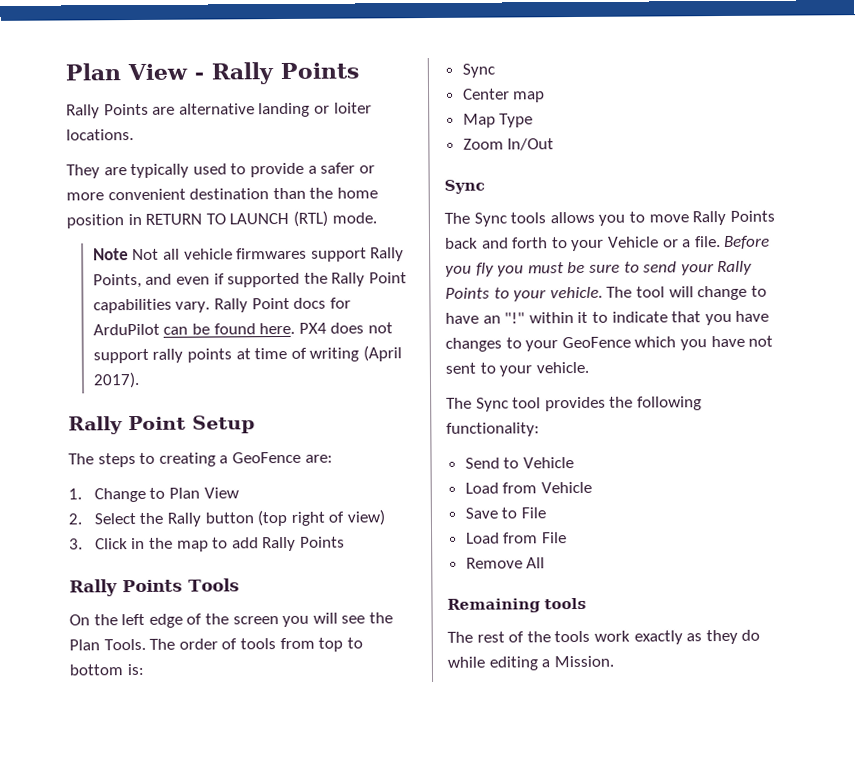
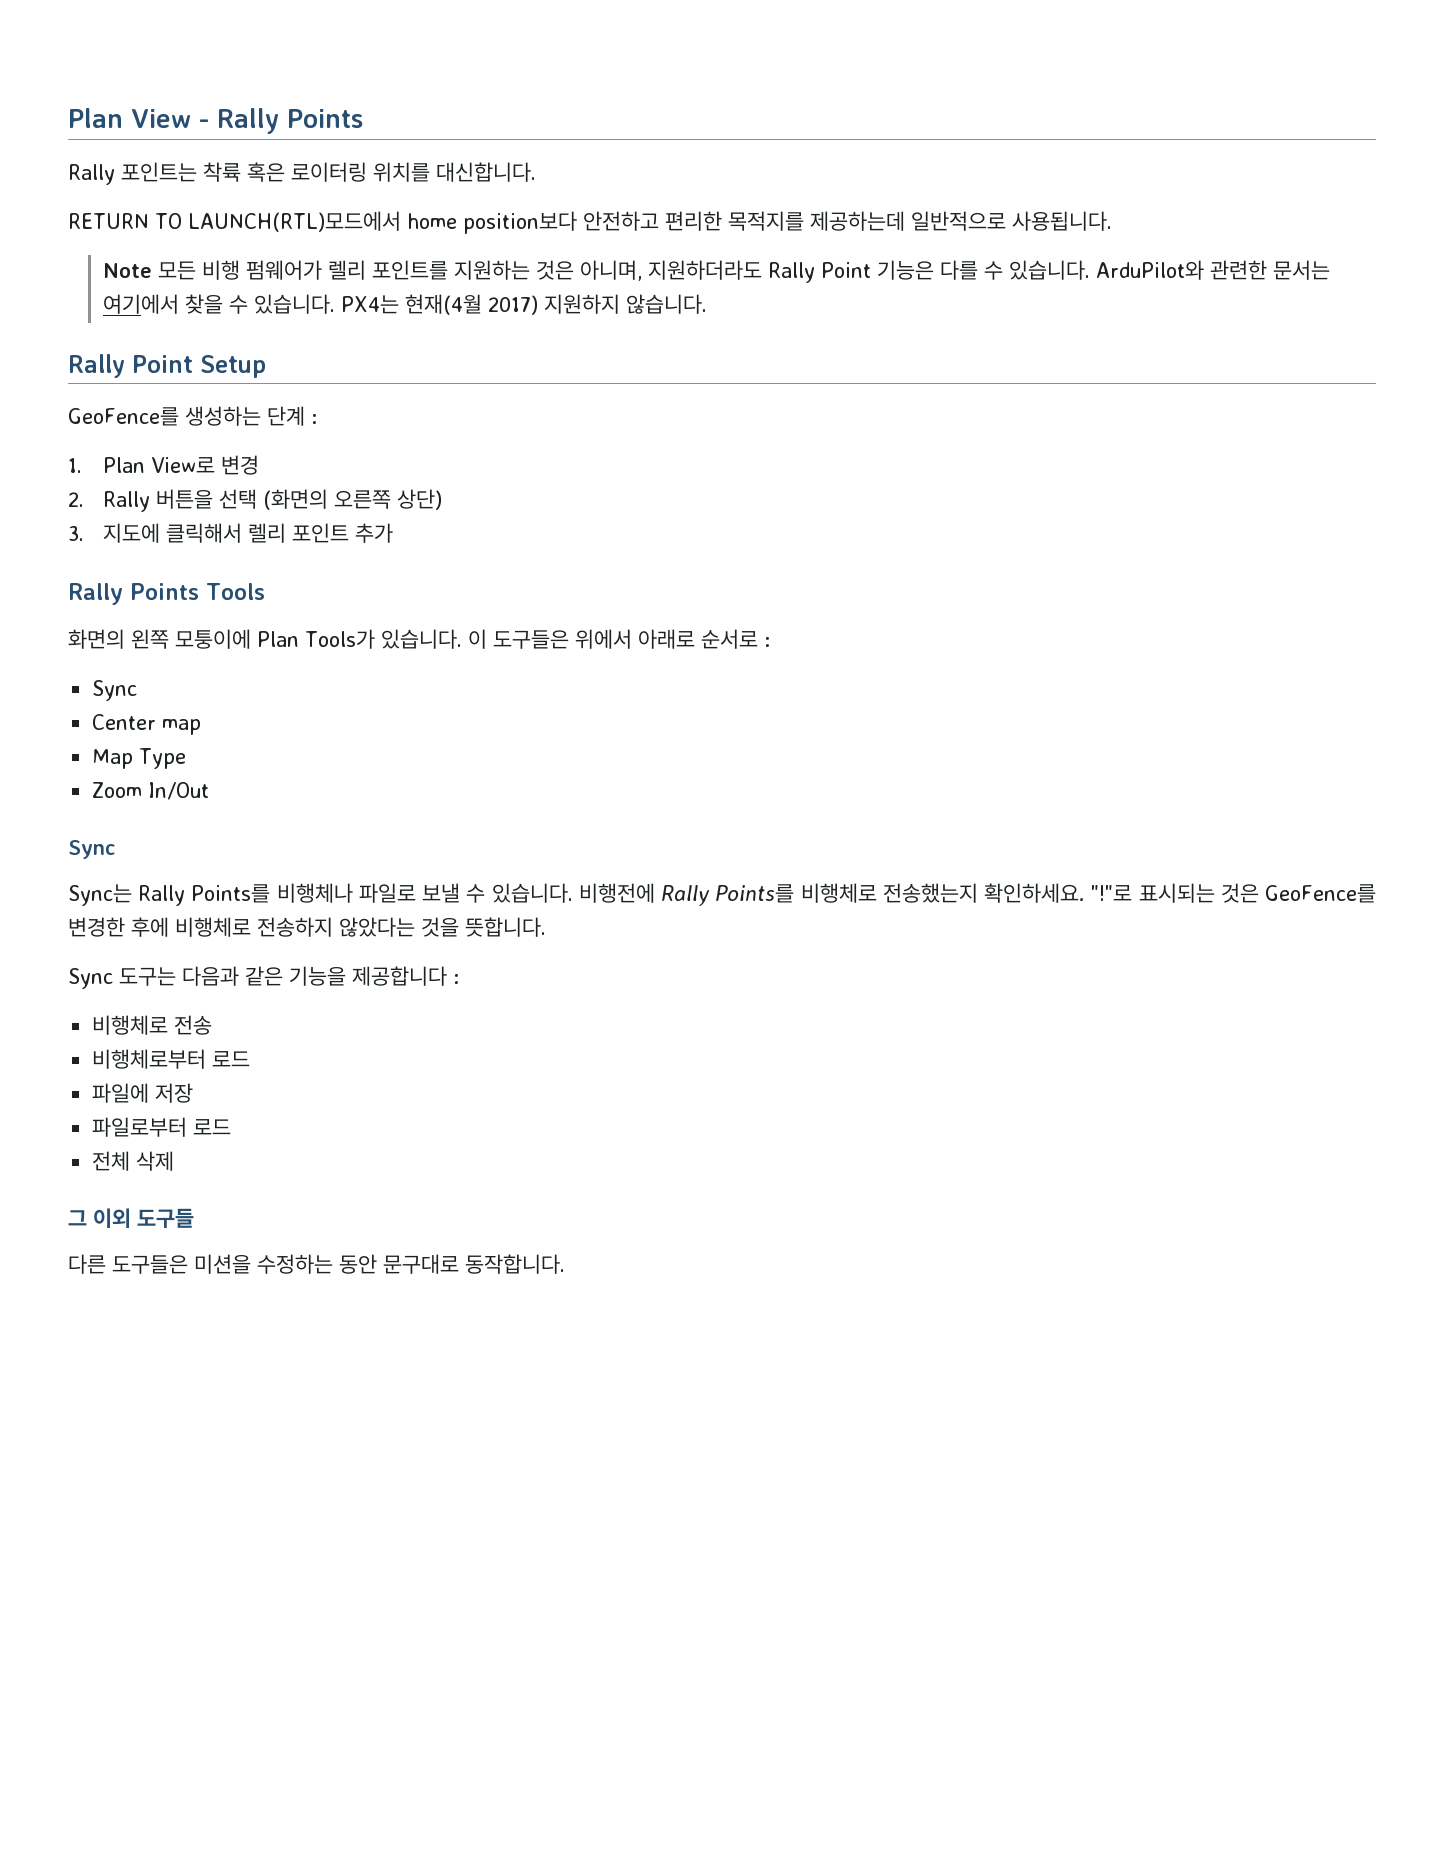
[103,102,372,118] [66,129,134,141] [66,162,375,179] [66,187,378,201] [66,210,377,229] [92,247,405,262] [92,272,407,289] [92,297,351,314] [92,322,393,336] [92,345,402,364] [92,371,140,389] [68,415,255,435] [68,451,333,468] [68,487,239,503] [68,509,385,527] [69,536,345,552] [69,578,240,597] [69,612,393,628] [69,637,363,652] [69,663,144,676] Points are alternative landing or loiter locations. // They are typically used to provide a safer or more convenient destination than the home position in RETURN TO LAUNCH (RTL) mode. // Note Not all vehicle firmwares support Rally Points, and even if supported the Rally Point capabilities vary. Rally Point docs for ArduPilot can be found here. PX4 does not support rally points at time of writing (April 2017). // Rally Point Setup // The steps to creating a GeoFence are: // 1. Change to Plan View // 2. Select the Rally button (top right of view) // 3. Click in the map to add Rally Points // Rally Points Tools // On the left edge of the screen you will see the Plan Tools. The order of tools from top to bottom is: -> [121,162,536,182] [68,211,1112,234] [103,260,1331,283] [103,294,708,315] [68,354,266,378] [68,406,317,426] [68,455,260,475] [68,489,443,512] [68,523,394,543] [68,583,265,605] [68,629,770,649] 포인트는 착륙 혹은 로이터링 위치를 대신합니다. // RETURN TO LAUNCH(RTL)모드에서 home position보다 안전하고 편리한 목적지를 제공하는데 일반적으로 사용됩니다. // Note 모든 비행 펌웨어가 렐리 포인트를 지원하는 것은 아니며, 지원하더라도 Rally Point 기능은 다를 수 있습니다. ArduPilot와 관련한 문서는 여기에서 찾을 수 있습니다. PX4는 현재(4월 2017) 지원하지 않습니다. // Rally Point Setup // GeoFence를 생성하는 단계 : // 1. Plan View로 변경 // 2. Rally 버튼을 선택 (화면의 오른쪽 상단) // 3. 지도에 클릭해서 렐리 포인트 추가 // Rally Points Tools // 화면의 왼쪽 모퉁이에 Plan Tools가 있습니다. 이 도구들은 위에서 아래로 순서로 :
[444,210,775,227] [445,235,771,252] [445,260,753,277] [445,285,767,302] [445,310,770,326] [445,335,774,352] [445,361,589,377] [446,396,702,412] [446,422,540,437] [464,457,574,469] [464,481,592,494] [464,507,546,519] [465,532,567,544] [465,557,546,569] [447,597,586,613] [447,629,761,645] [447,655,614,671] The Sync tools allows you to move Rally Points back and forth to your Vehicle or a file. Before you fly you must be sure to send your Rally Points to your vehicle. The tool will change to have an "!" within it to indicate that you have changes to your GeoFence which you have not sent to your vehicle. // The Sync tool provides the following functionality: // Send to Vehicle // Load from Vehicle // Save to File // Load from File // Remove All // Remaining tools // The rest of the tools work exactly as they do while editing a Mission. -> [68,883,1377,906] [68,917,546,937] [68,966,459,989] [92,1015,213,1035] [92,1049,251,1069] [92,1083,194,1103] [92,1117,232,1137] [92,1151,175,1171] [68,1208,194,1229] [68,1254,565,1274] Sync는 Rally Points를 비행체나 파일로 보낼 수 있습니다. 비행전에 Rally Points를 비행체로 전송했는지 확인하세요. "!"로 표시되는 것은 GeoFence를 변경한 후에 비행체로 전송하지 않았다는 것을 뜻합니다. // Sync 도구는 다음과 같은 기능을 제공합니다 : // 비행체로 전송 // 비행체로부터 로드 // 파일에 저장 // 파일로부터 로드 // 전체 삭제 // 그 이외 도구들 // 다른 도구들은 미션을 수정하는 동안 문구대로 동작합니다.

